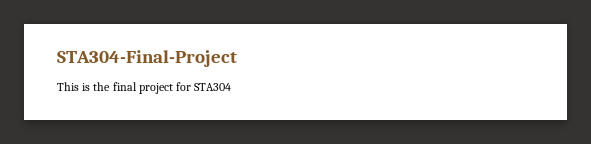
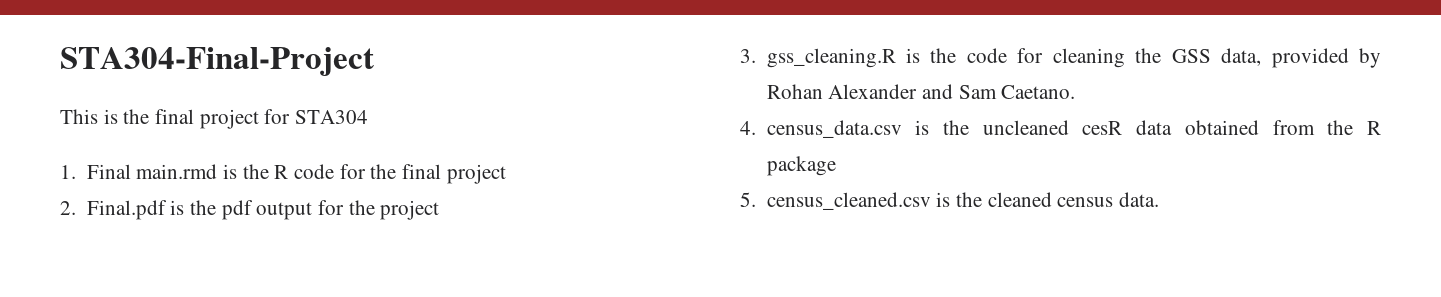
(232, 87) none -> [60,164,506,184] [60,200,440,220] [740,48,1381,68] [766,84,1076,99] [740,120,1381,138] [766,156,836,176] [740,192,1159,210] // 1. Final main.rmd is the R code for the final project // 2. Final.pdf is the pdf output for the project // 3. gss_cleaning.R is the code for cleaning the GSS data, provided by Rohan Alexander and Sam Caetano. // 4. census_data.csv is the uncleaned cesR data obtained from the R package // 5. census_cleaned.csv is the cleaned census data.

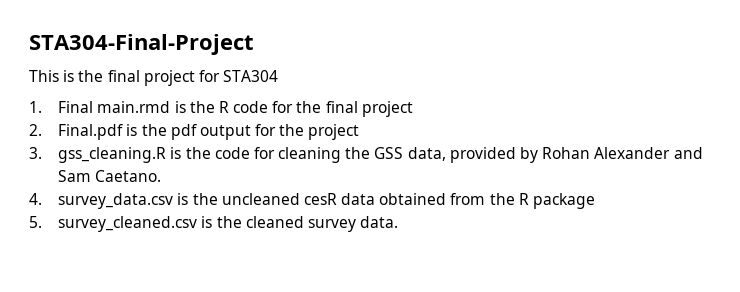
[766,120,902,138] census_data.csv -> [58,193,174,209] survey_data.csv
[766,192,931,210] census_cleaned.csv -> [58,216,198,232] survey_cleaned.csv
[1057,197,1114,207] census -> [307,219,356,232] survey

